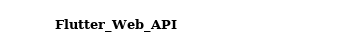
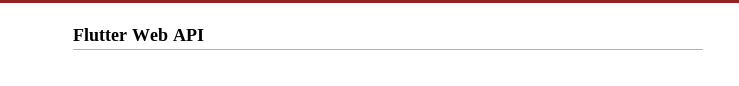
[55,19,177,32] Flutter_Web_API -> [73,28,204,41] Flutter Web API

